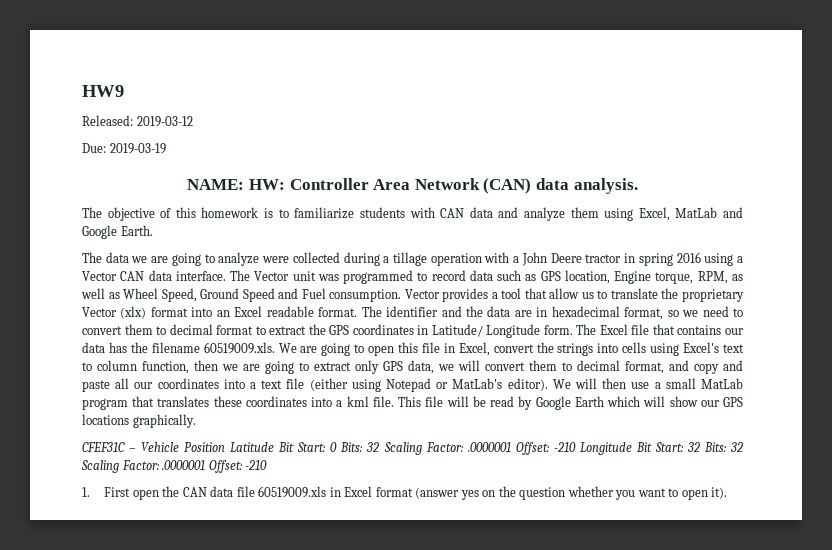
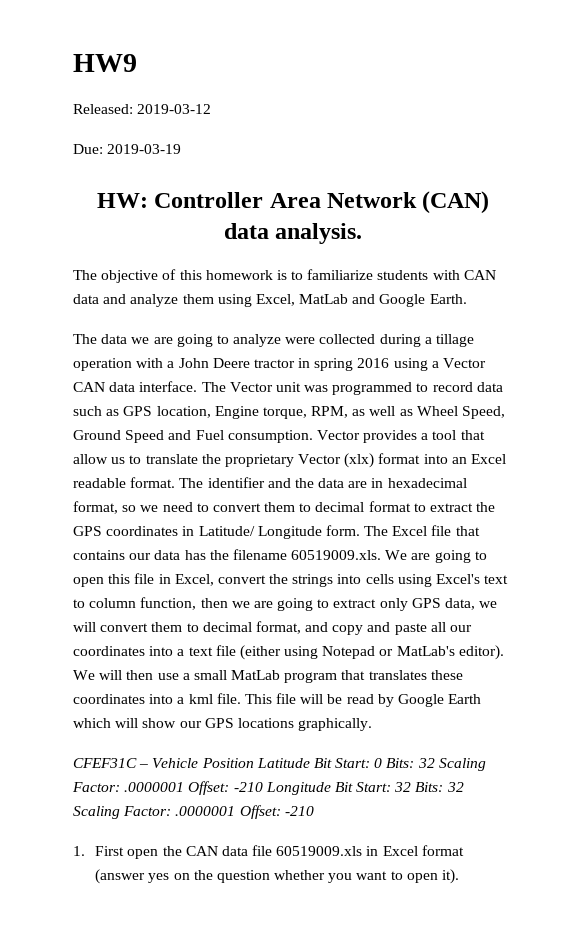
[187,179,245,190] NAME: -> (182, 149) none

